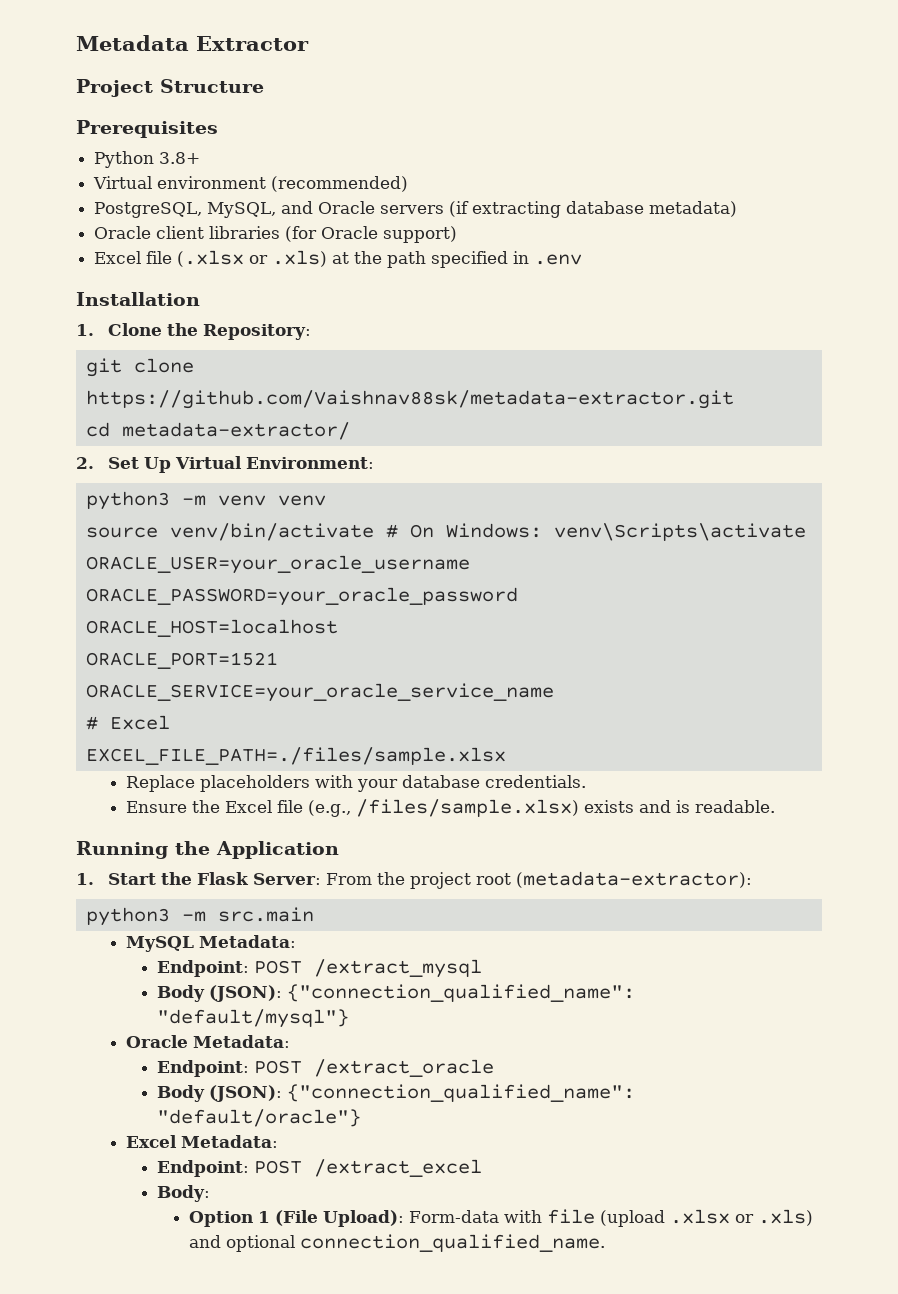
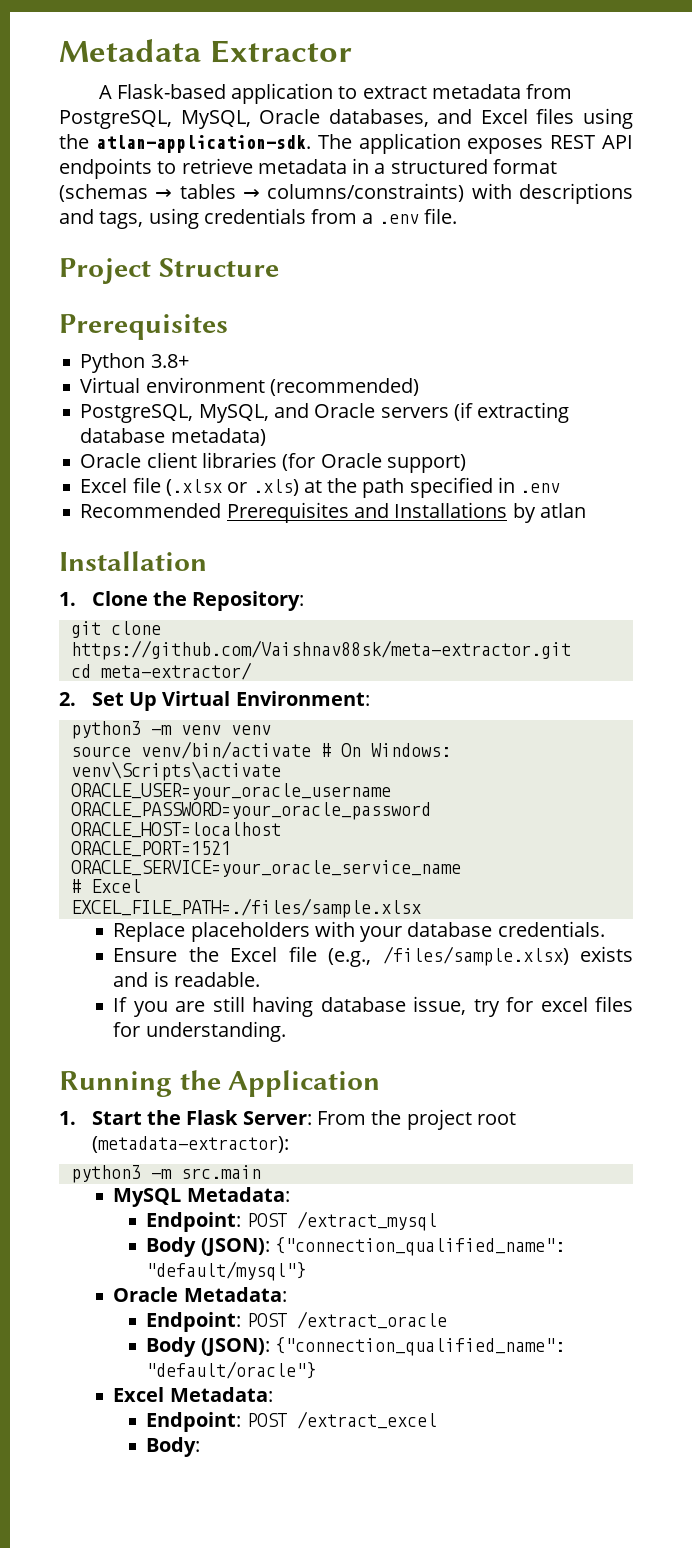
(309, 43) none -> [98,83,573,104] [59,108,633,129] [59,133,633,154] [59,158,557,179] [59,183,633,204] [59,208,457,229] // A Flask-based application to extract metadata from PostgreSQL, MySQL, Oracle databases, and Excel files using the atlan-application-sdk. The application exposes REST API endpoints to retrieve metadata in a structured format (schemas → tables → columns/constraints) with descriptions and tags, using credentials from a .env file.
(583, 259) none -> [80,502,586,523] // Recommended Prerequisites and Installations by atlan
[85,390,734,409] https://github.com/Vaishnav88sk/metadata-extractor.git -> [70,640,571,660] https://github.com/Vaishnav88sk/meta-extractor.git
[121,422,350,440] metadata-extractor/ -> [100,662,252,680] meta-extractor/
(775, 806) none -> [113,996,633,1017] [113,1021,286,1042] // If you are still having database issue, try for excel files for understanding.
[188,1209,813,1227] [188,1234,605,1252] // Option 1 (File Upload): Form-data with file (upload .xlsx or .xls) and optional connection_qualified_name. -> (201, 1447) none

